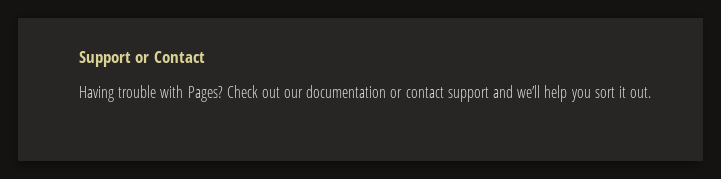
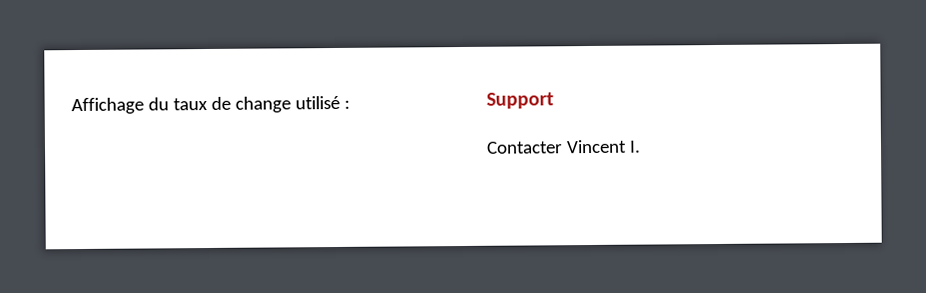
[79,51,205,67] [79,85,652,102] Support or Contact // Having trouble with Pages? Check out our documentation or contact support and we’ll help you sort it out. -> [71,95,350,115] [486,92,554,109] [486,139,641,154] Affichage du taux de change utilisé : // Support // Contacter Vincent I.

